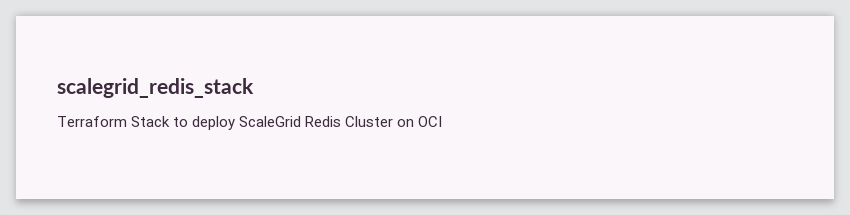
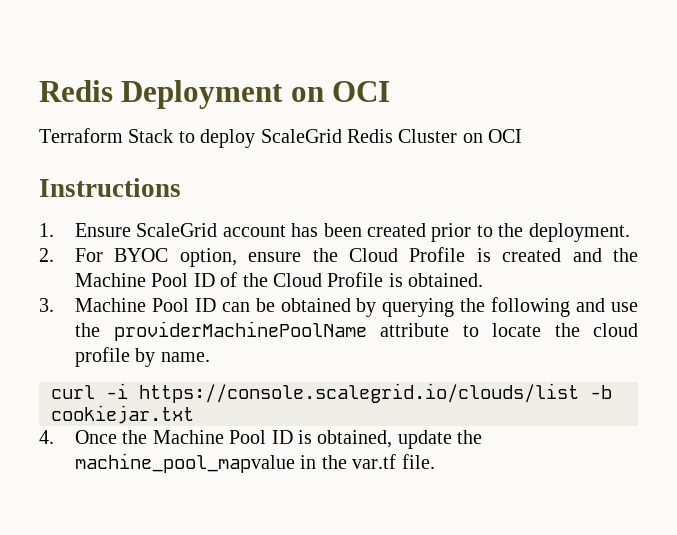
[57,78,254,98] scalegrid_redis_stack -> [39,80,391,109] Redis Deployment on OCI
(443, 121) none -> [39,178,181,197] [39,223,630,242] [39,247,638,267] [75,272,484,287] [39,297,638,317] [75,321,638,341] [75,347,210,367] [51,383,612,403] [51,405,194,424] [39,430,483,449] [75,453,435,473] // Instructions // 1. Ensure ScaleGrid account has been created prior to the deployment. // 2. For BYOC option, ensure the Cloud Profile is created and the Machine Pool ID of the Cloud Profile is obtained. // 3. Machine Pool ID can be obtained by querying the following and use the providerMachinePoolName attribute to locate the cloud profile by name. // curl -i https://console.scalegrid.io/clouds/list -b cookiejar.txt // 4. Once the Machine Pool ID is obtained, update the machine_pool_mapvalue in the var.tf file.

